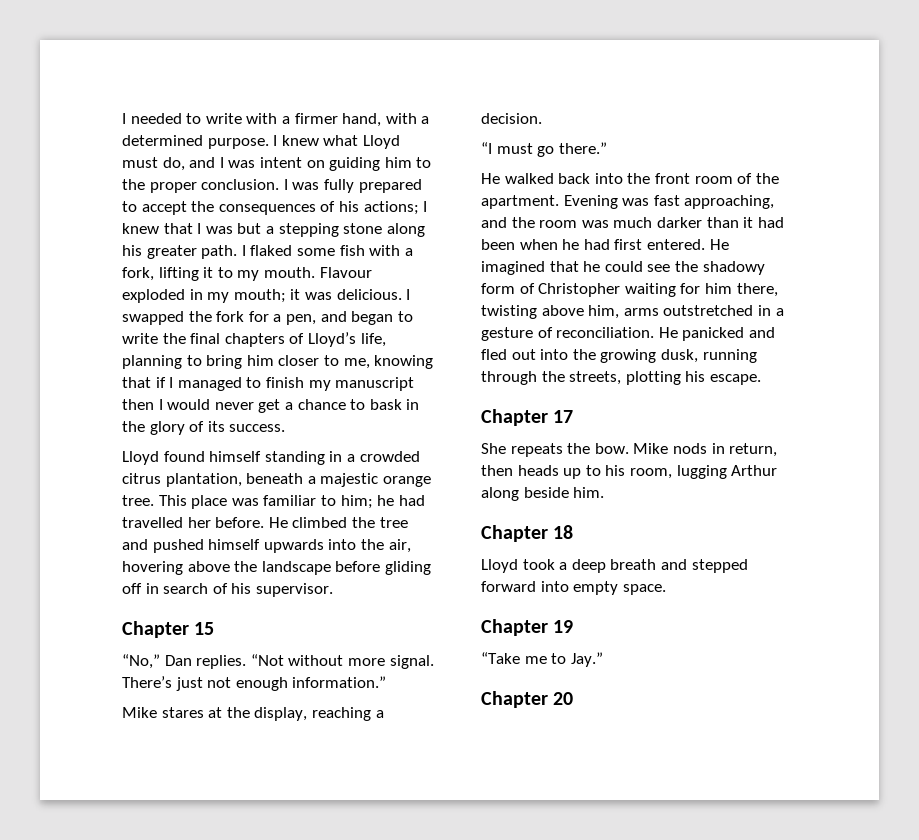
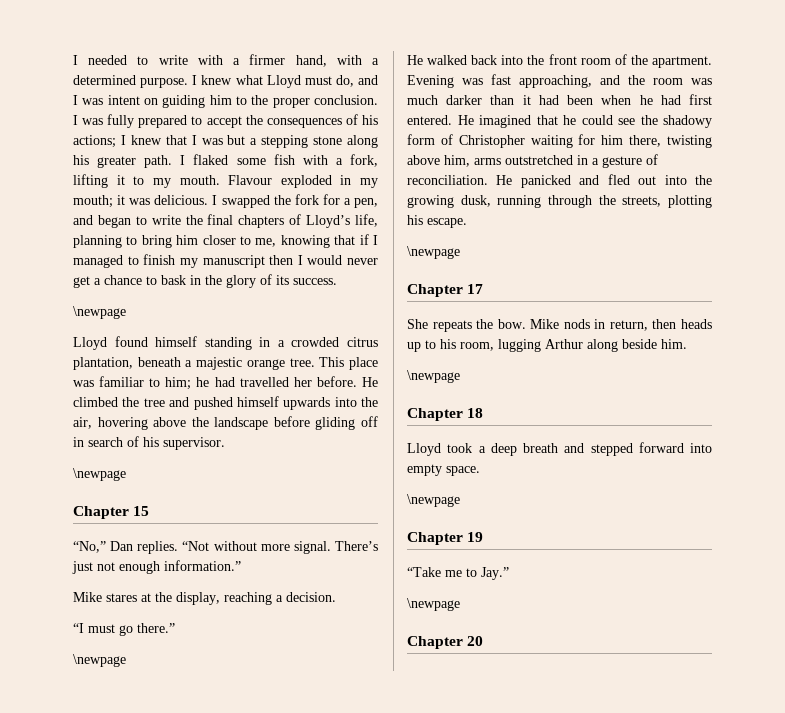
(286, 428) none -> [73,306,126,319] // \newpage
(333, 590) none -> [73,468,126,481] // \newpage
(607, 148) none -> [73,654,126,667] // \newpage
(761, 379) none -> [407,246,460,259] // \newpage
(605, 492) none -> [407,370,460,383] // \newpage
(666, 589) none -> [407,494,460,507] // \newpage
(603, 659) none -> [407,598,460,611] // \newpage

